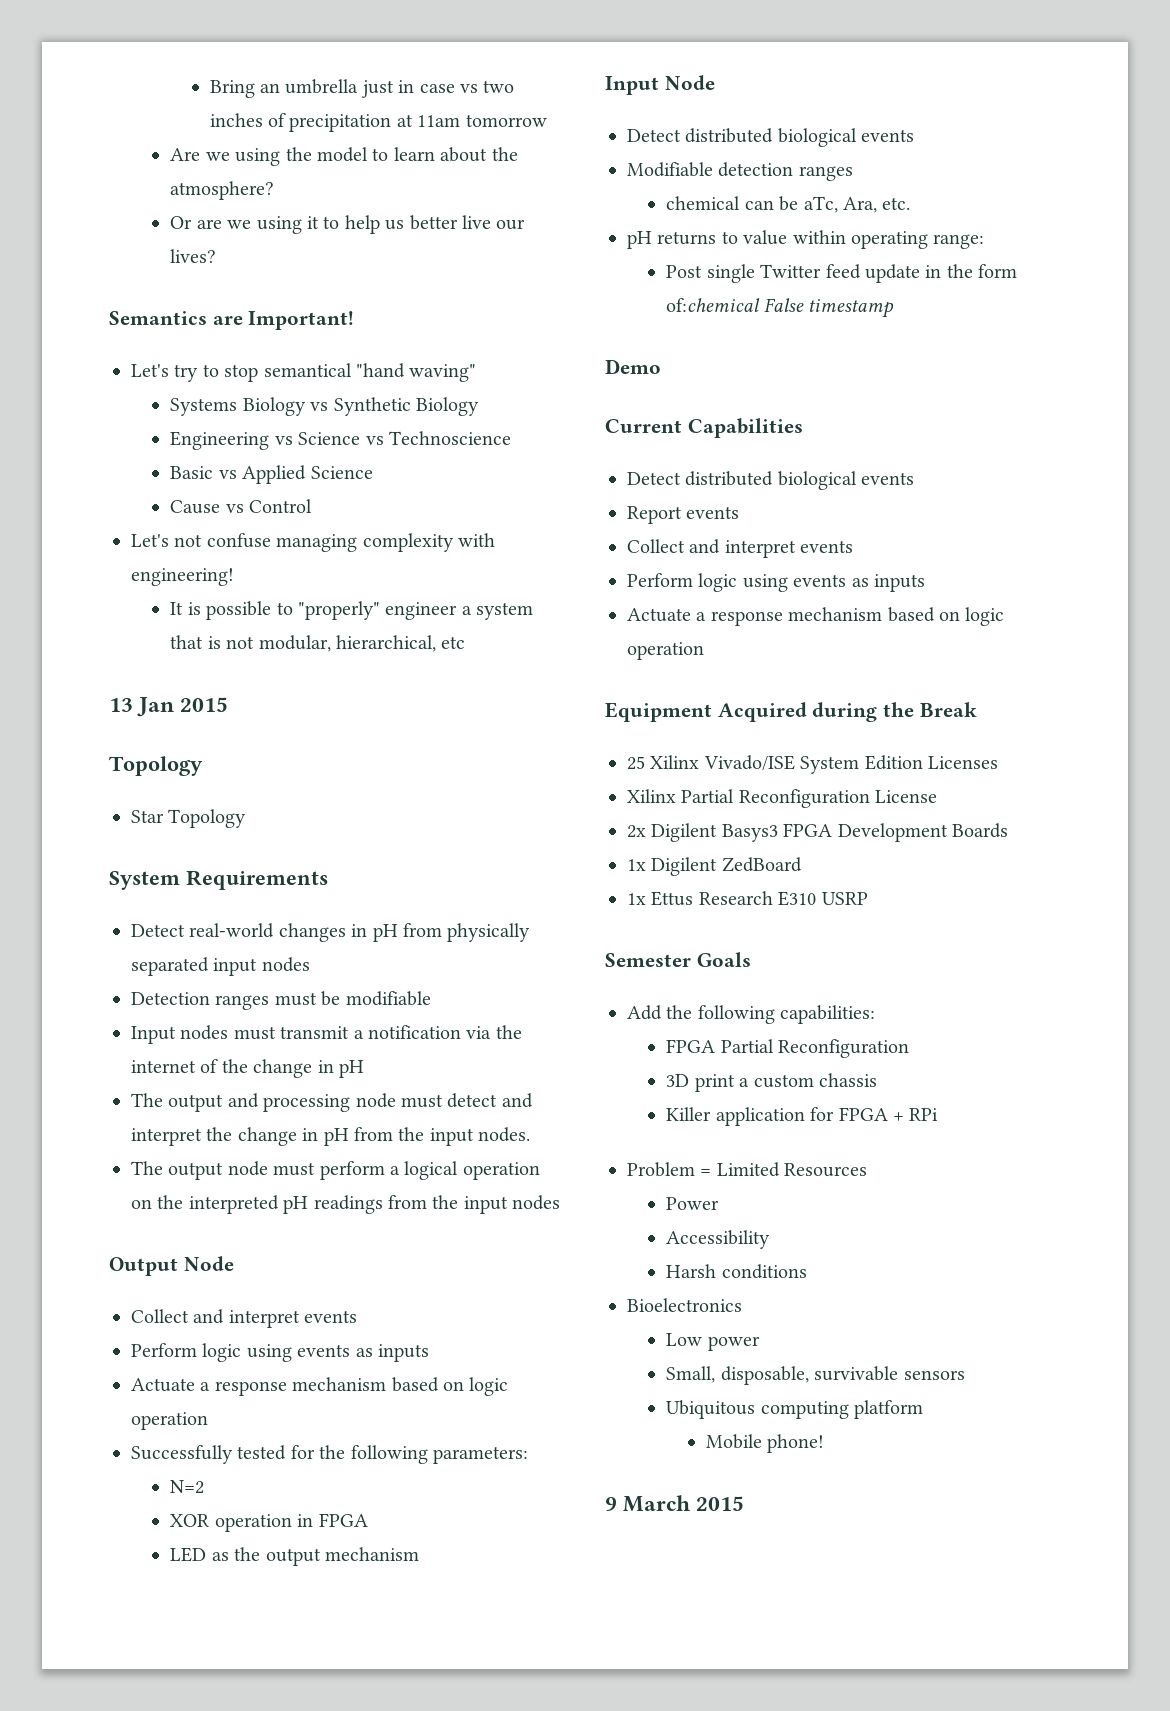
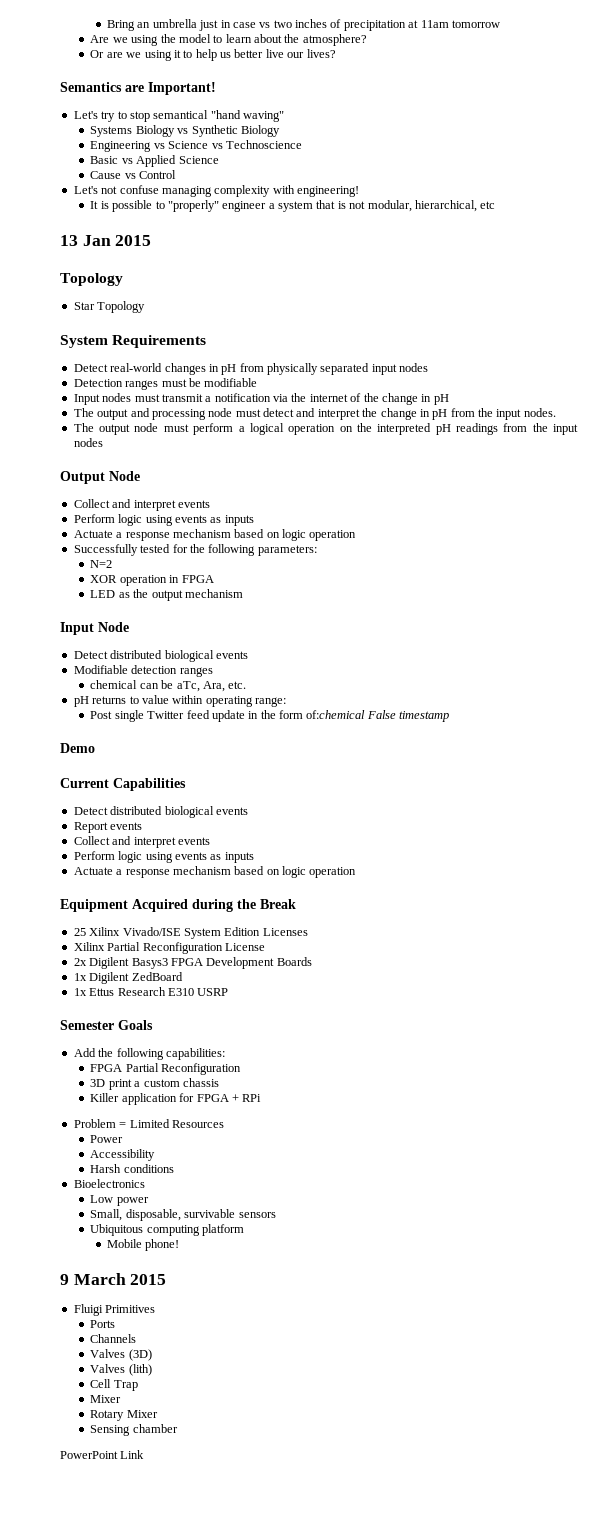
(745, 1503) none -> [73,1304,156,1316] [90,1320,116,1328] [90,1334,137,1343] [90,1349,152,1361] [90,1364,152,1376] [90,1379,138,1391] [90,1395,122,1403] [90,1410,158,1421] [90,1424,178,1436] [60,1450,145,1459] // Fluigi Primitives // Ports // Channels // Valves (3D) // Valves (lith) // Cell Trap // Mixer // Rotary Mixer // Sensing chamber // PowerPoint Link

